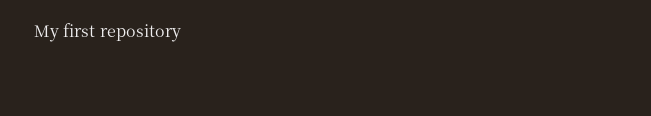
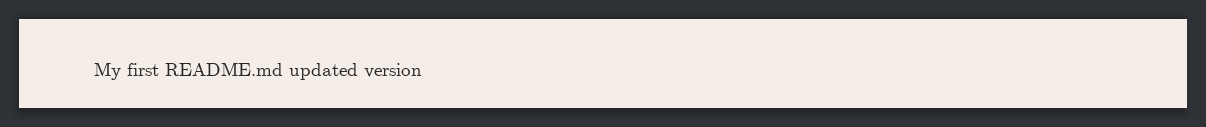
[99,24,181,42] repository -> [165,62,422,80] README.md updated version

